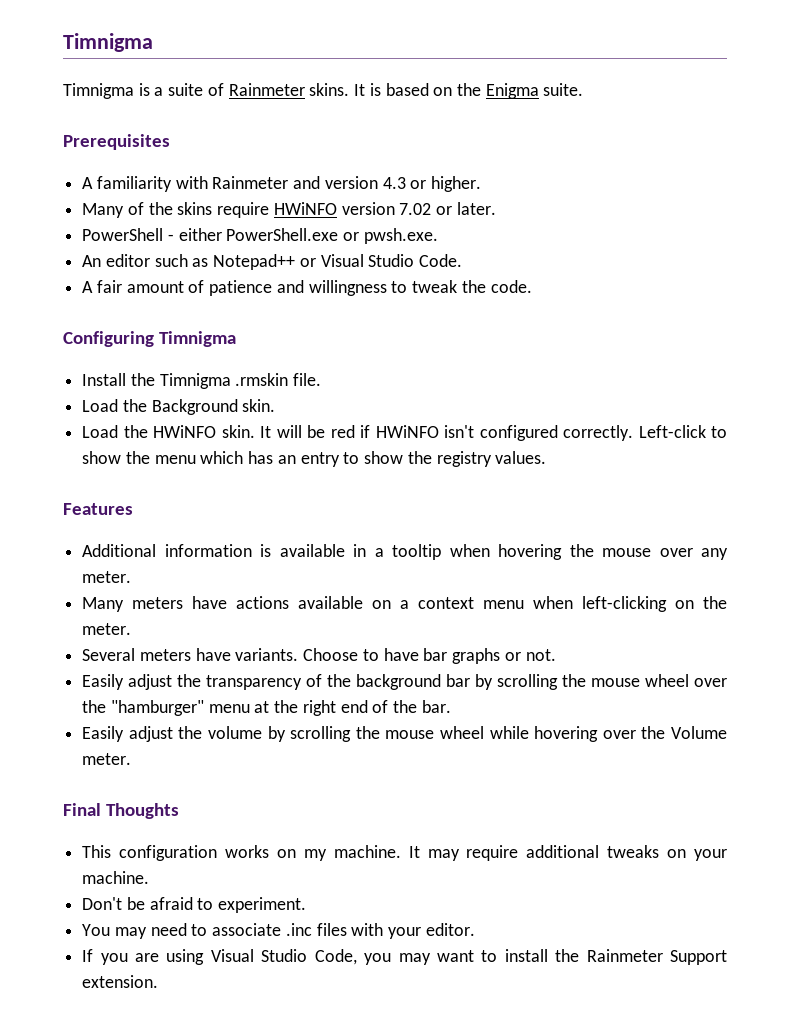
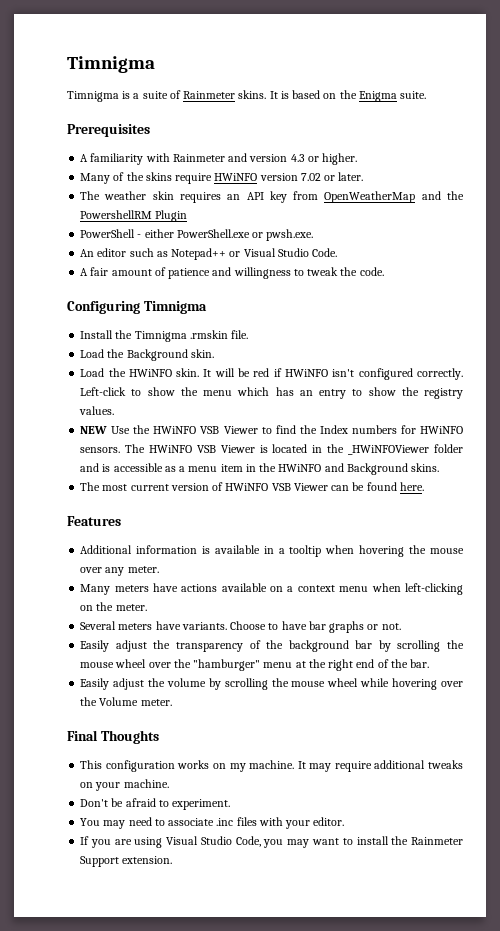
(496, 208) none -> [80,191,464,203] [80,210,188,222] // The weather skin requires an API key from OpenWeatherMap and the PowershellRM Plugin
(547, 457) none -> [80,425,463,434] [80,444,463,455] [80,463,440,475] [80,482,424,491] // NEW Use the HWiNFO VSB Viewer to find the Index numbers for HWiNFO sensors. The HWiNFO VSB Viewer is located in the _HWiNFOViewer folder and is accessible as a menu item in the HWiNFO and Background skins. // The most current version of HWiNFO VSB Viewer can be found here.

